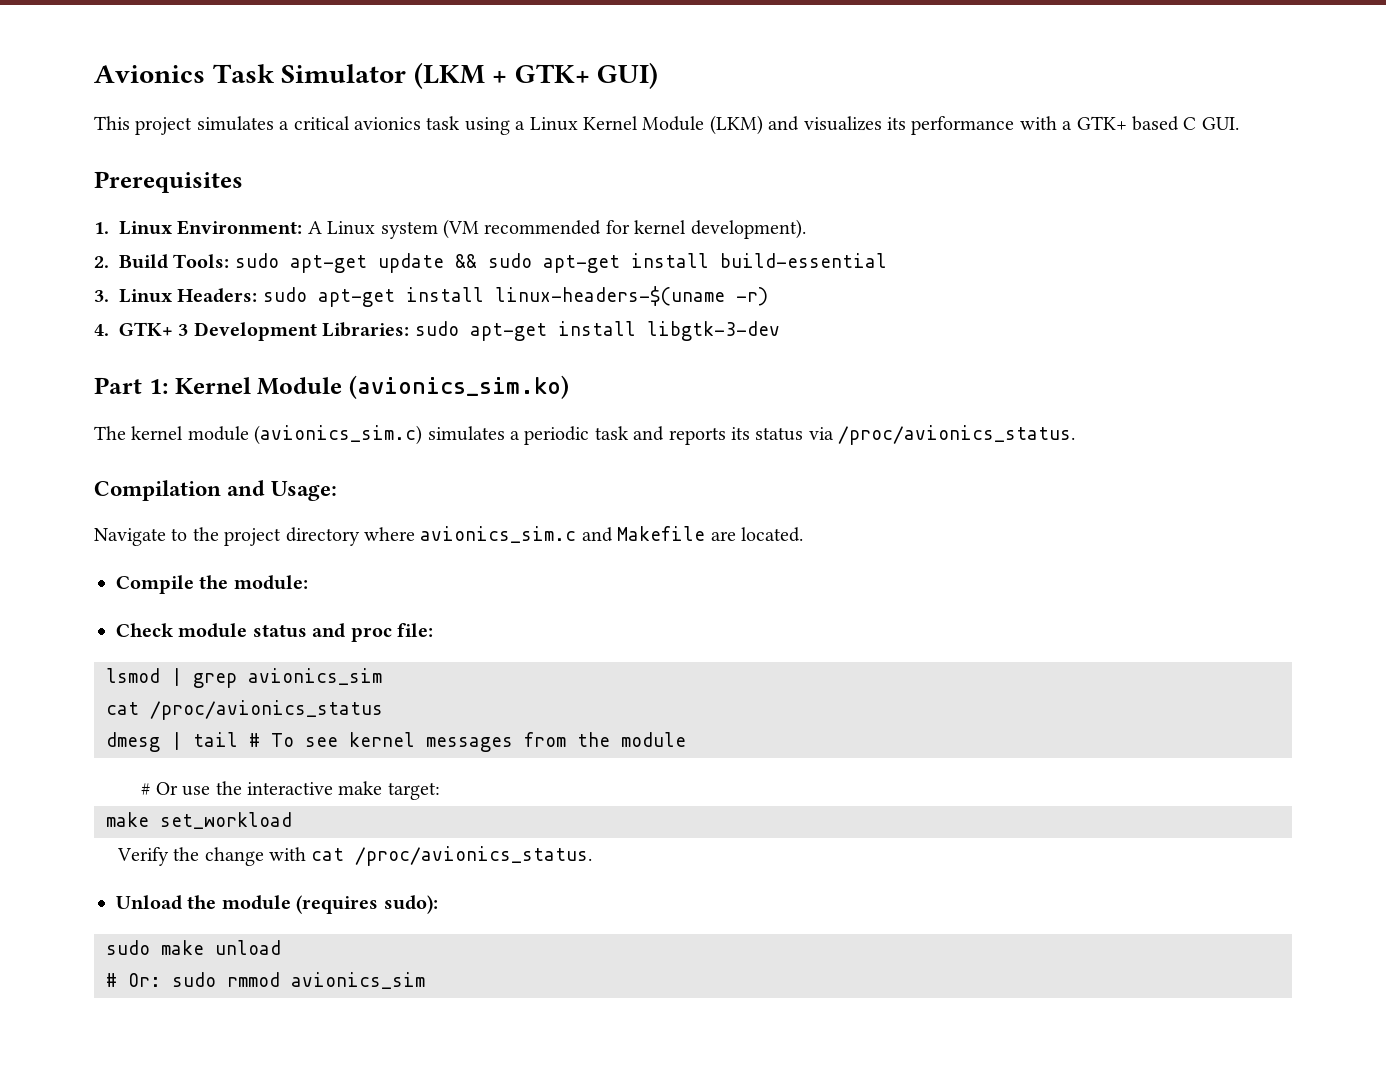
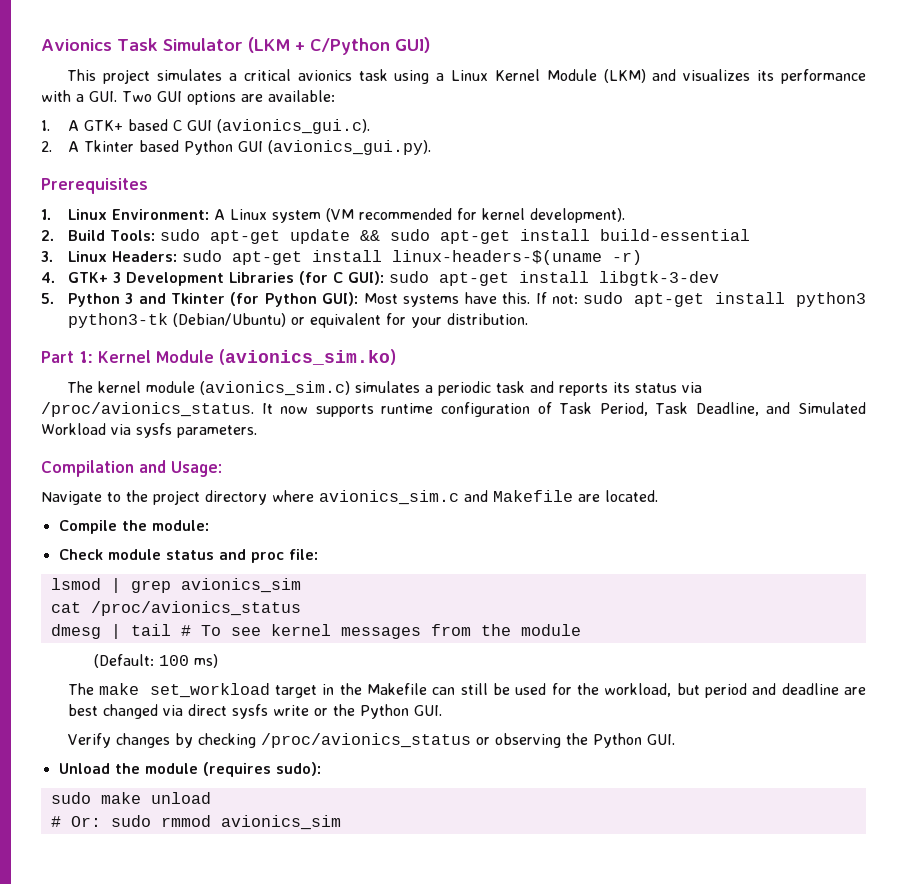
[514,64,590,83] GTK+ -> [309,38,390,55] C/Python
[1076,116,1239,131] GTK+ based C GUI. -> [89,90,335,105] [41,119,370,134] [41,140,431,155] GUI. Two GUI options are available: // 1. A GTK+ based C GUI (avionics_gui.c). // 2. A Tkinter based Python GUI (avionics_gui.py).
[322,322,410,337] Libraries: -> [228,271,384,285] Libraries (for C GUI):
(780, 331) none -> [41,292,867,307] [67,313,528,328] // 5. Python 3 and Tkinter (for Python GUI): Most systems have this. If not: sudo apt-get install python3 python3-tk (Debian/Ubuntu) or equivalent for your distribution.
(1076, 435) none -> [261,402,866,417] [41,423,257,438] It now supports runtime configuration of Task Period, Task Deadline, and Simulated Workload via sysfs parameters.
[141,781,440,800] [106,812,292,829] [116,846,593,866] # Or use the interactive make target: // make set_workload // Verify the change with cat /proc/avionics_status. -> [94,654,219,668] [67,683,867,698] [67,704,442,719] [67,733,675,748] (Default: 100 ms) // The make set_workload target in the Makefile can still be used for the workload, but period and deadline are best changed via direct sysfs write or the Python GUI. // Verify changes by checking /proc/avionics_status or observing the Python GUI.

